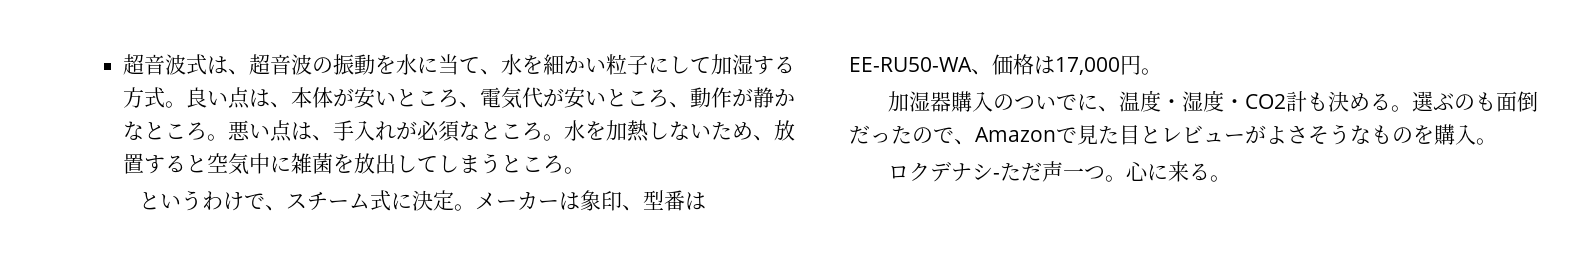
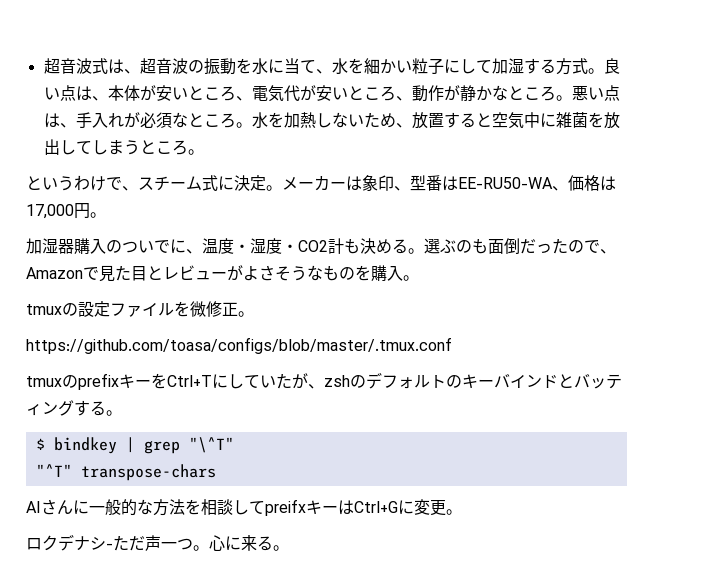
(1497, 141) none -> [26,301,254,317] [26,337,452,354] [26,372,622,390] [26,400,122,416] [35,437,234,454] [35,464,216,481] [26,499,462,516] // tmuxの設定ファイルを微修正。 // https://github.com/toasa/configs/blob/master/.tmux.conf // tmuxのprefixキーをCtrl+Tにしていたが、zshのデフォルトのキーバインドとバッティングする。 // $ bindkey | grep "\^T" // "^T" transpose-chars // AIさんに一般的な方法を相談してpreifxキーはCtrl+Gに変更。

